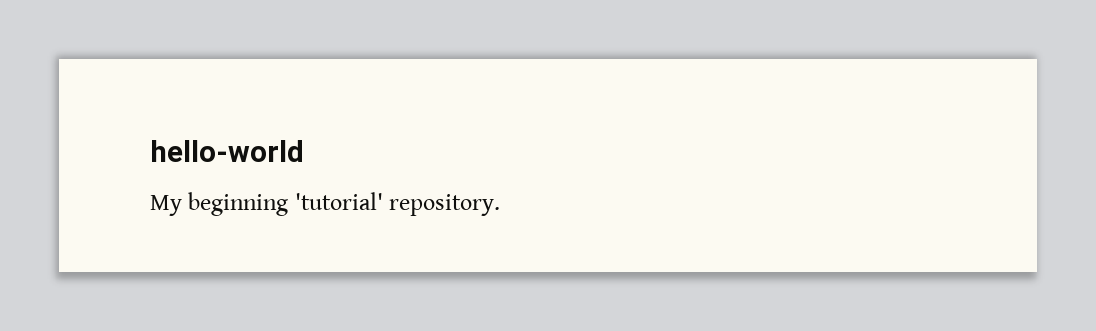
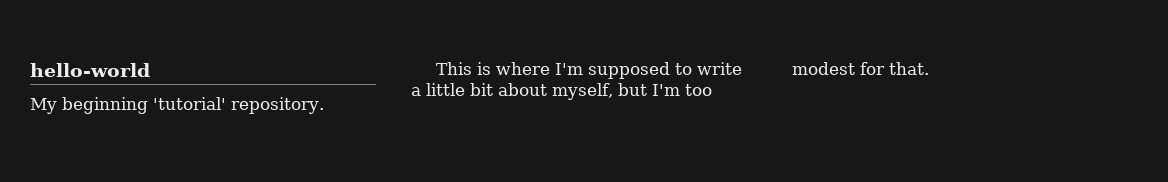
(501, 205) none -> [436,62,743,79] [411,83,712,100] [792,62,929,75] // This is where I'm supposed to write a little bit about myself, but I'm too modest for that.

